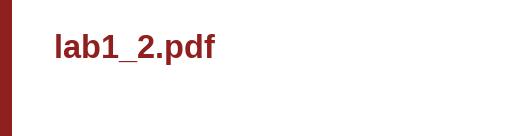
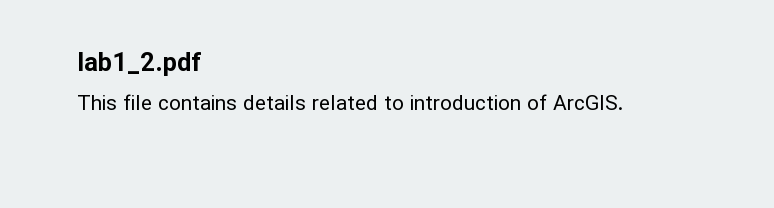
(215, 49) none -> [77,94,623,110] // This file contains details related to introduction of ArcGIS.

